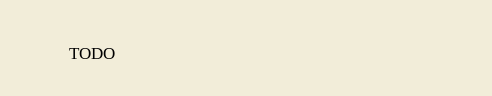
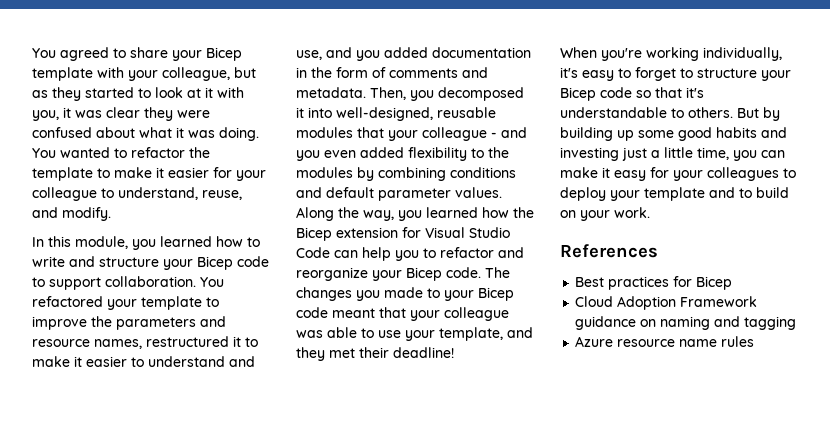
[69,48,115,59] TODO -> [32,47,242,61] [32,67,256,81] [32,87,244,101] [32,107,210,121] [32,127,259,141] [32,147,210,158] [32,167,266,181] [32,187,242,201] [32,207,111,221] [32,236,260,250] [32,256,269,270] [32,276,224,290] [32,296,219,310] [32,316,226,330] [32,336,258,349] [32,356,255,367] [296,47,531,61] [296,67,488,78] [296,87,524,101] [296,107,496,121] [296,127,527,141] [296,147,509,161] [296,167,516,181] [296,187,502,201] [296,207,534,221] [296,227,510,241] [296,247,524,261] [296,267,510,281] [296,287,514,301] [296,307,509,321] [296,327,533,341] [296,347,454,361] [560,47,782,61] [560,67,791,81] [560,87,704,101] [560,107,780,121] [560,127,787,141] [560,147,785,161] [560,167,796,181] [560,187,789,201] [560,207,650,221] [560,244,658,258] [575,276,733,290] [575,296,758,310] [575,316,797,330] [575,336,755,347] You agreed to share your Bicep template with your colleague, but as they started to look at it with you, it was clear they were confused about what it was doing. You wanted to refactor the template to make it easier for your colleague to understand, reuse, and modify. // In this module, you learned how to write and structure your Bicep code to support collaboration. You refactored your template to improve the parameters and resource names, restructured it to make it easier to understand and use, and you added documentation in the form of comments and metadata. Then, you decomposed it into well-designed, reusable modules that your colleague - and you even added flexibility to the modules by combining conditions and default parameter values. Along the way, you learned how the Bicep extension for Visual Studio Code can help you to refactor and reorganize your Bicep code. The changes you made to your Bicep code meant that your colleague was able to use your template, and they met their deadline! // When you're working individually, it's easy to forget to structure your Bicep code so that it's understandable to others. But by building up some good habits and investing just a little time, you can make it easy for your colleagues to deploy your template and to build on your work. // References // Best practices for Bicep // Cloud Adoption Framework guidance on naming and tagging // Azure resource name rules

